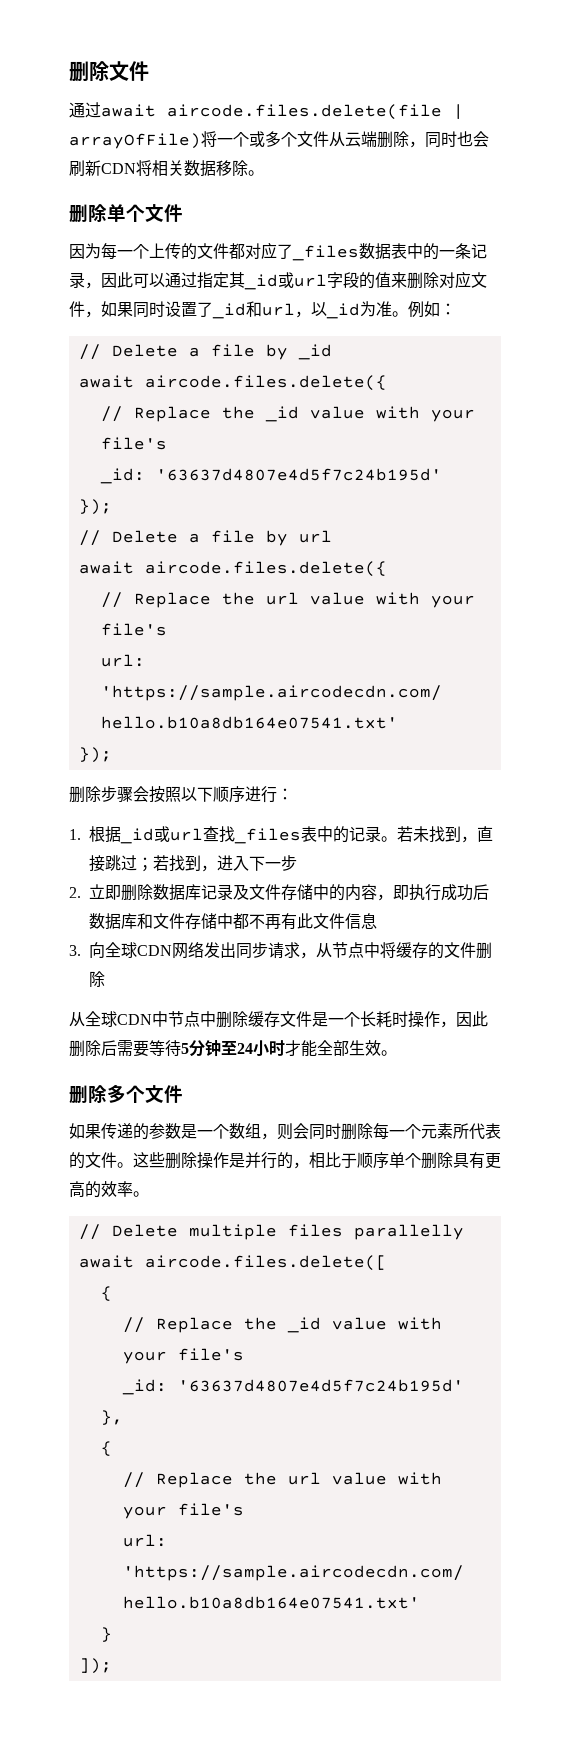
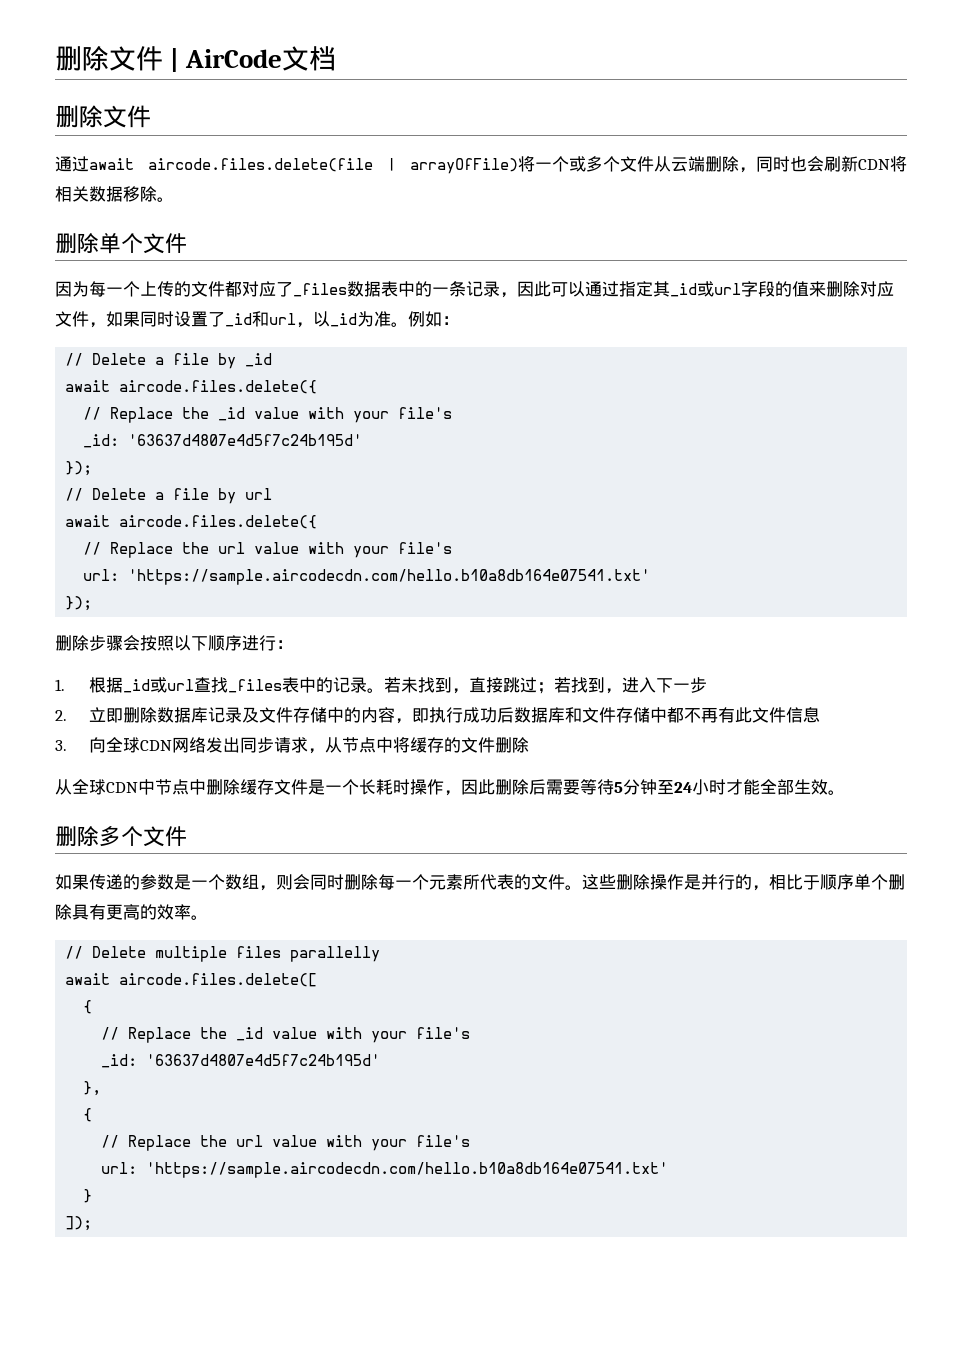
[69,61,149,82] 删除文件 -> [55,46,337,72] [55,105,151,128] 删除文件 | AirCode文档 // 删除文件

